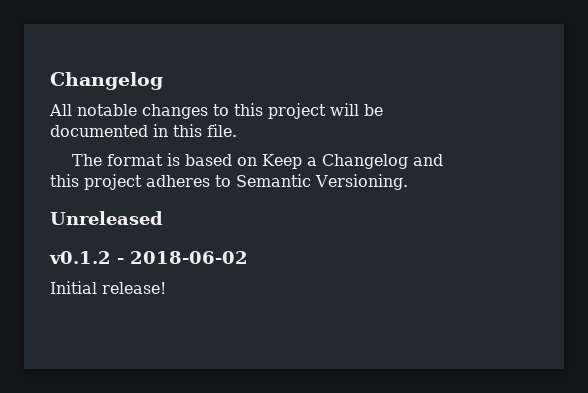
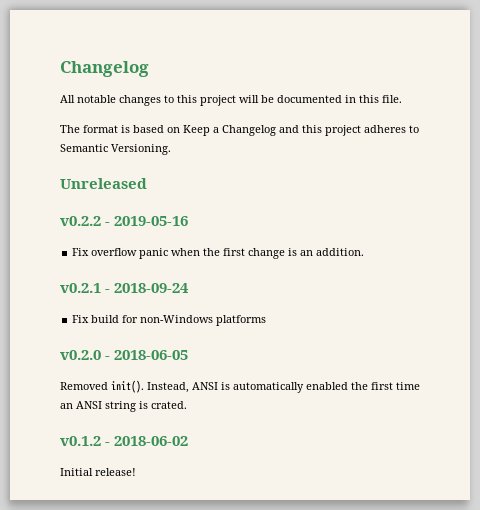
(163, 218) none -> [60,216,189,226] [72,248,365,259] [60,283,190,293] [72,315,267,326] [60,350,189,360] [60,380,420,393] [60,401,187,412] // v0.2.2 - 2019-05-16 // Fix overflow panic when the first change is an addition. // v0.2.1 - 2018-09-24 // Fix build for non-Windows platforms // v0.2.0 - 2018-06-05 // Removed init(). Instead, ANSI is automatically enabled the first time an ANSI string is crated.

